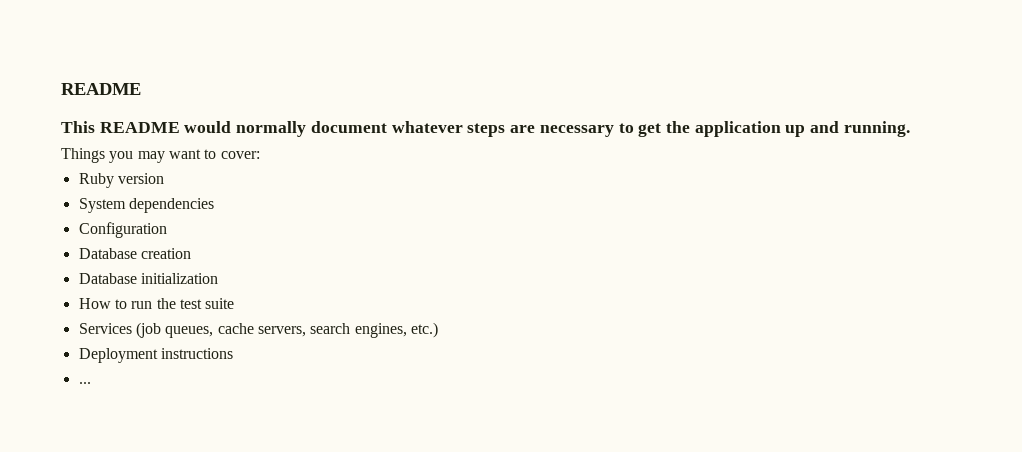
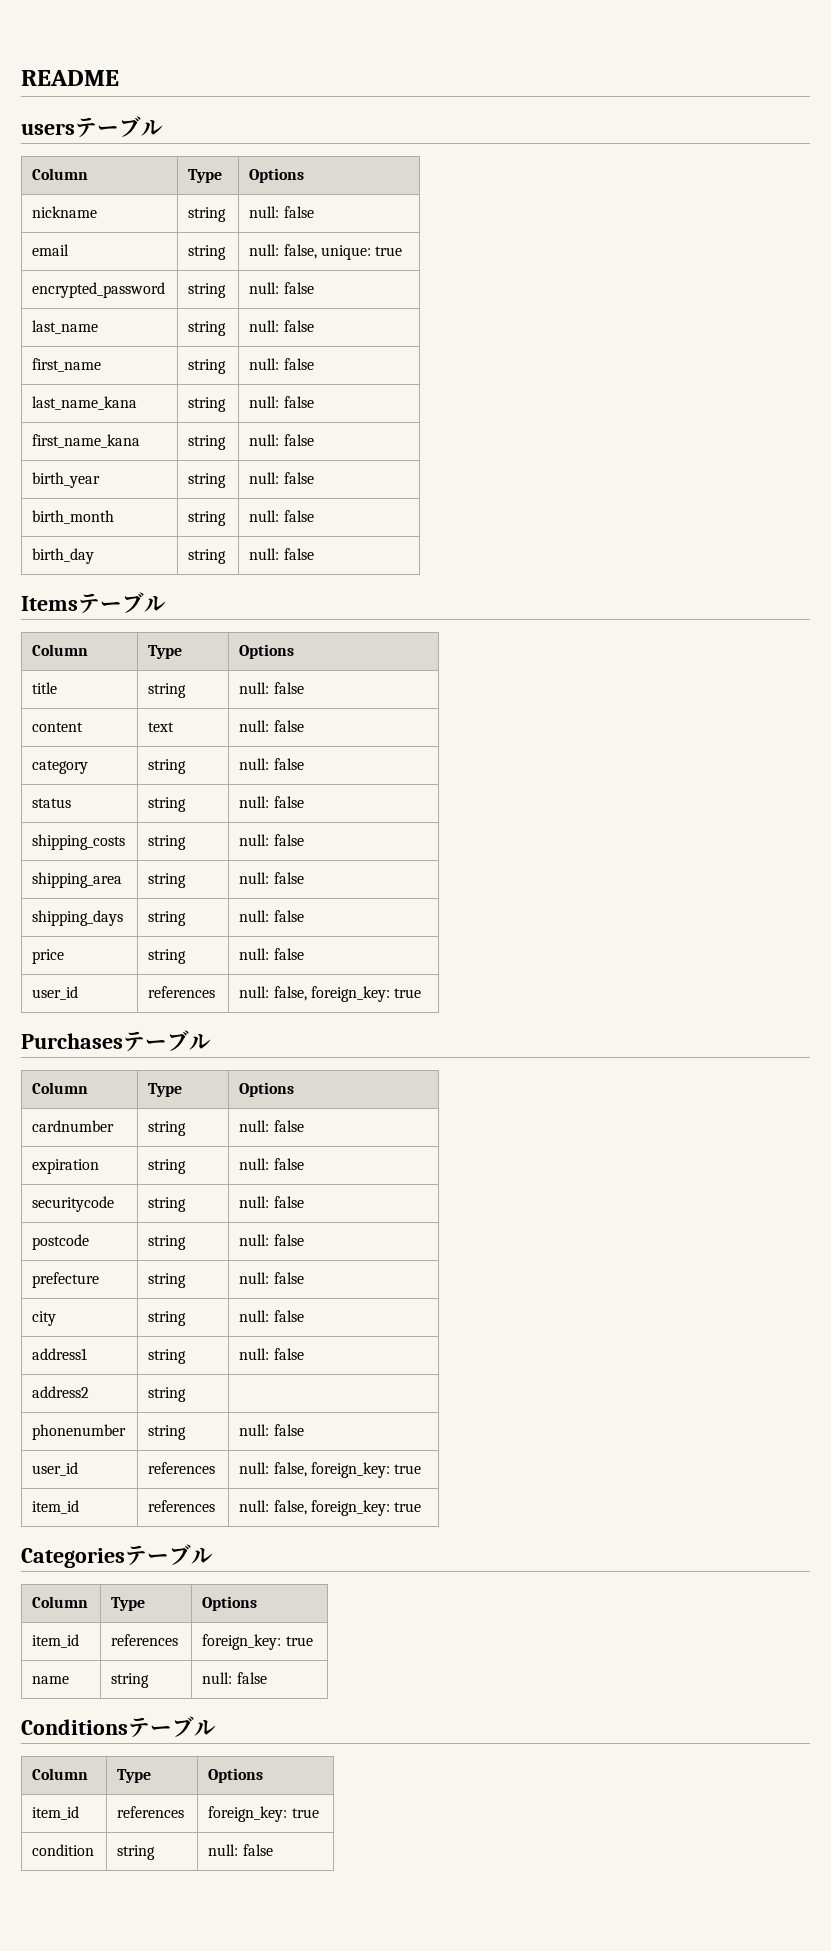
[61,121,910,137] [61,148,260,163] [78,173,164,188] [78,198,214,213] [78,222,167,238] [78,248,191,259] [78,273,218,284] [78,298,235,309] [78,322,438,338] [78,348,233,363] [78,382,91,384] This README would normally document whatever steps are necessary to get the application up and running. // Things you may want to cover: // Ruby version // System dependencies // Configuration // Database creation // Database initialization // How to run the test suite // Services (job queues, cache servers, search engines, etc.) // Deployment instructions // ... -> [21,116,163,138] [32,168,89,180] [188,169,223,183] [249,168,305,183] [32,206,98,218] [188,207,227,222] [249,206,314,218] [32,244,70,256] [188,245,227,260] [249,244,403,260] [32,282,166,298] [188,283,227,298] [249,282,314,294] [32,320,99,334] [188,321,227,336] [249,320,314,332] [32,358,102,372] [188,359,227,374] [249,358,314,370] [32,396,138,410] [188,397,227,412] [249,396,314,408] [32,434,141,448] [188,435,227,450] [249,434,314,446] [32,472,101,488] [188,473,227,488] [249,472,314,484] [32,510,115,524] [188,511,227,526] [249,510,314,522] [32,548,95,564] [188,549,227,564] [249,548,314,560] [21,592,166,614] [32,644,89,656] [148,645,183,659] [239,644,295,659] [32,682,58,694] [148,683,187,698] [239,682,304,694] [32,722,84,732] [148,722,175,732] [239,720,304,732] [32,760,89,774] [148,759,187,774] [239,758,304,770] [32,798,72,808] [148,797,187,812] [239,796,304,808] [32,834,126,850] [148,835,187,850] [239,834,304,846] [32,872,123,888] [148,873,187,888] [239,872,304,884] [32,910,124,926] [148,911,187,926] [239,910,304,922] [32,949,65,964] [148,949,187,964] [239,948,304,960] [32,986,79,1000] [148,986,216,998] [239,986,422,1002] [21,1030,211,1052] [32,1082,89,1094] [148,1083,183,1097] [239,1082,295,1097] [32,1120,115,1132] [148,1121,187,1136] [239,1120,304,1132] [32,1159,100,1174] [148,1159,187,1174] [239,1158,304,1170] [32,1196,115,1212] [148,1197,187,1212] [239,1196,304,1208] [32,1234,90,1250] [148,1235,187,1250] [239,1234,304,1246] [32,1272,100,1288] [148,1273,187,1288] [239,1272,304,1284] [32,1311,57,1326] [148,1311,187,1326] [239,1310,304,1322] [32,1348,88,1360] [148,1349,187,1364] [239,1348,304,1360] [32,1386,90,1398] [148,1387,187,1402] [32,1424,127,1440] [148,1425,187,1440] [239,1424,304,1436] [32,1462,79,1476] [148,1462,216,1474] [239,1462,422,1478] [32,1500,80,1514] [148,1500,216,1512] [239,1500,422,1516] [21,1544,213,1568] [32,1596,89,1608] [111,1597,146,1611] [202,1596,258,1611] [32,1634,80,1648] [111,1634,179,1646] [202,1634,313,1650] [32,1676,70,1684] [111,1673,150,1688] [202,1672,267,1684] [21,1716,216,1738] [32,1768,89,1780] [117,1769,152,1783] [208,1768,264,1783] [32,1806,80,1820] [117,1806,185,1818] [208,1806,319,1822] [32,1844,95,1856] [117,1845,156,1860] [208,1844,273,1856] usersテーブル // Column | Type | Options // nickname | string | null: false // email | string | null: false, unique: true // encrypted_password | string | null: false // last_name | string | null: false // first_name | string | null: false // last_name_kana | string | null: false // first_name_kana | string | null: false // birth_year | string | null: false // birth_month | string | null: false // birth_day | string | null: false // Itemsテーブル // Column | Type | Options // title | string | null: false // content | text | null: false // category | string | null: false // status | string | null: false // shipping_costs | string | null: false // shipping_area | string | null: false // shipping_days | string | null: false // price | string | null: false // user_id | references | null: false, foreign_key: true // Purchasesテーブル // Column | Type | Options // cardnumber | string | null: false // expiration | string | null: false // securitycode | string | null: false // postcode | string | null: false // prefecture | string | null: false // city | string | null: false // address1 | string | null: false // address2 | string | // phonenumber | string | null: false // user_id | references | null: false, foreign_key: true // item_id | references | null: false, foreign_key: true // Categoriesテーブル // Column | Type | Options // item_id | references | foreign_key: true // name | string | null: false // Conditionsテーブル // Column | Type | Options // item_id | references | foreign_key: true // condition | string | null: false

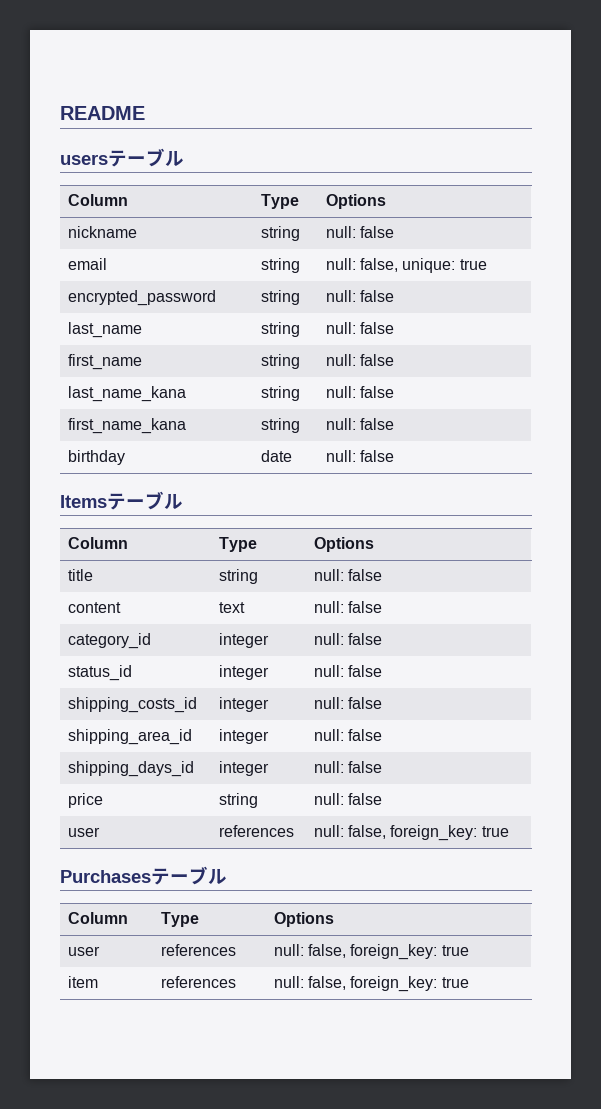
[32,472,101,488] [188,473,227,488] [249,472,314,484] [32,510,115,524] [188,511,227,526] [249,510,314,522] [32,548,95,564] [188,549,227,564] birth_year | string | null: false // birth_month | string | null: false // birth_day | string -> [67,450,125,465] [260,450,292,462] birthday | date
[32,760,89,774] [148,759,187,774] [239,758,304,770] [32,798,72,808] [148,797,187,812] [239,796,304,808] [32,834,126,850] [148,835,187,850] [239,834,304,846] [32,872,123,888] [148,873,187,888] [239,872,304,884] [32,910,124,926] [148,911,187,926] category | string | null: false // status | string | null: false // shipping_costs | string | null: false // shipping_area | string | null: false // shipping_days | string -> [67,633,151,649] [218,633,269,648] [313,633,382,645] [67,665,132,681] [218,665,269,680] [313,665,382,677] [67,697,197,713] [218,697,269,712] [313,697,382,709] [67,729,192,745] [218,729,269,744] [313,729,382,741] [67,761,194,777] [218,761,269,776] category_id | integer | null: false // status_id | integer | null: false // shipping_costs_id | integer | null: false // shipping_area_id | integer | null: false // shipping_days_id | integer
[32,986,79,1000] user_id -> [67,827,100,837] user
[32,1120,115,1132] [148,1121,187,1136] [239,1120,304,1132] [32,1159,100,1174] [148,1159,187,1174] [239,1158,304,1170] [32,1196,115,1212] [148,1197,187,1212] [239,1196,304,1208] [32,1234,90,1250] [148,1235,187,1250] [239,1234,304,1246] [32,1272,100,1288] [148,1273,187,1288] [239,1272,304,1284] [32,1311,57,1326] [148,1311,187,1326] [239,1310,304,1322] [32,1348,88,1360] [148,1349,187,1364] [239,1348,304,1360] [32,1386,90,1398] [148,1387,187,1402] [32,1424,127,1440] [148,1425,187,1440] [239,1424,304,1436] [32,1462,79,1476] [148,1462,216,1474] [239,1462,422,1478] [32,1500,80,1514] [148,1500,216,1512] [239,1500,422,1516] [21,1544,213,1568] [32,1596,89,1608] [111,1597,146,1611] [202,1596,258,1611] [32,1634,80,1648] [111,1634,179,1646] [202,1634,313,1650] [32,1676,70,1684] [111,1673,150,1688] [202,1672,267,1684] [21,1716,216,1738] [32,1768,89,1780] [117,1769,152,1783] [208,1768,264,1783] [32,1806,80,1820] [117,1806,185,1818] [208,1806,319,1822] [32,1844,95,1856] [117,1845,156,1860] [208,1844,273,1856] cardnumber | string | null: false // expiration | string | null: false // securitycode | string | null: false // postcode | string | null: false // prefecture | string | null: false // city | string | null: false // address1 | string | null: false // address2 | string | // phonenumber | string | null: false // user_id | references | null: false, foreign_key: true // item_id | references | null: false, foreign_key: true // Categoriesテーブル // Column | Type | Options // item_id | references | foreign_key: true // name | string | null: false // Conditionsテーブル // Column | Type | Options // item_id | references | foreign_key: true // condition | string | null: false -> [67,946,100,956] [160,944,236,956] [273,944,469,960] [67,976,98,988] [160,976,236,988] [273,976,469,992] user | references | null: false, foreign_key: true // item | references | null: false, foreign_key: true

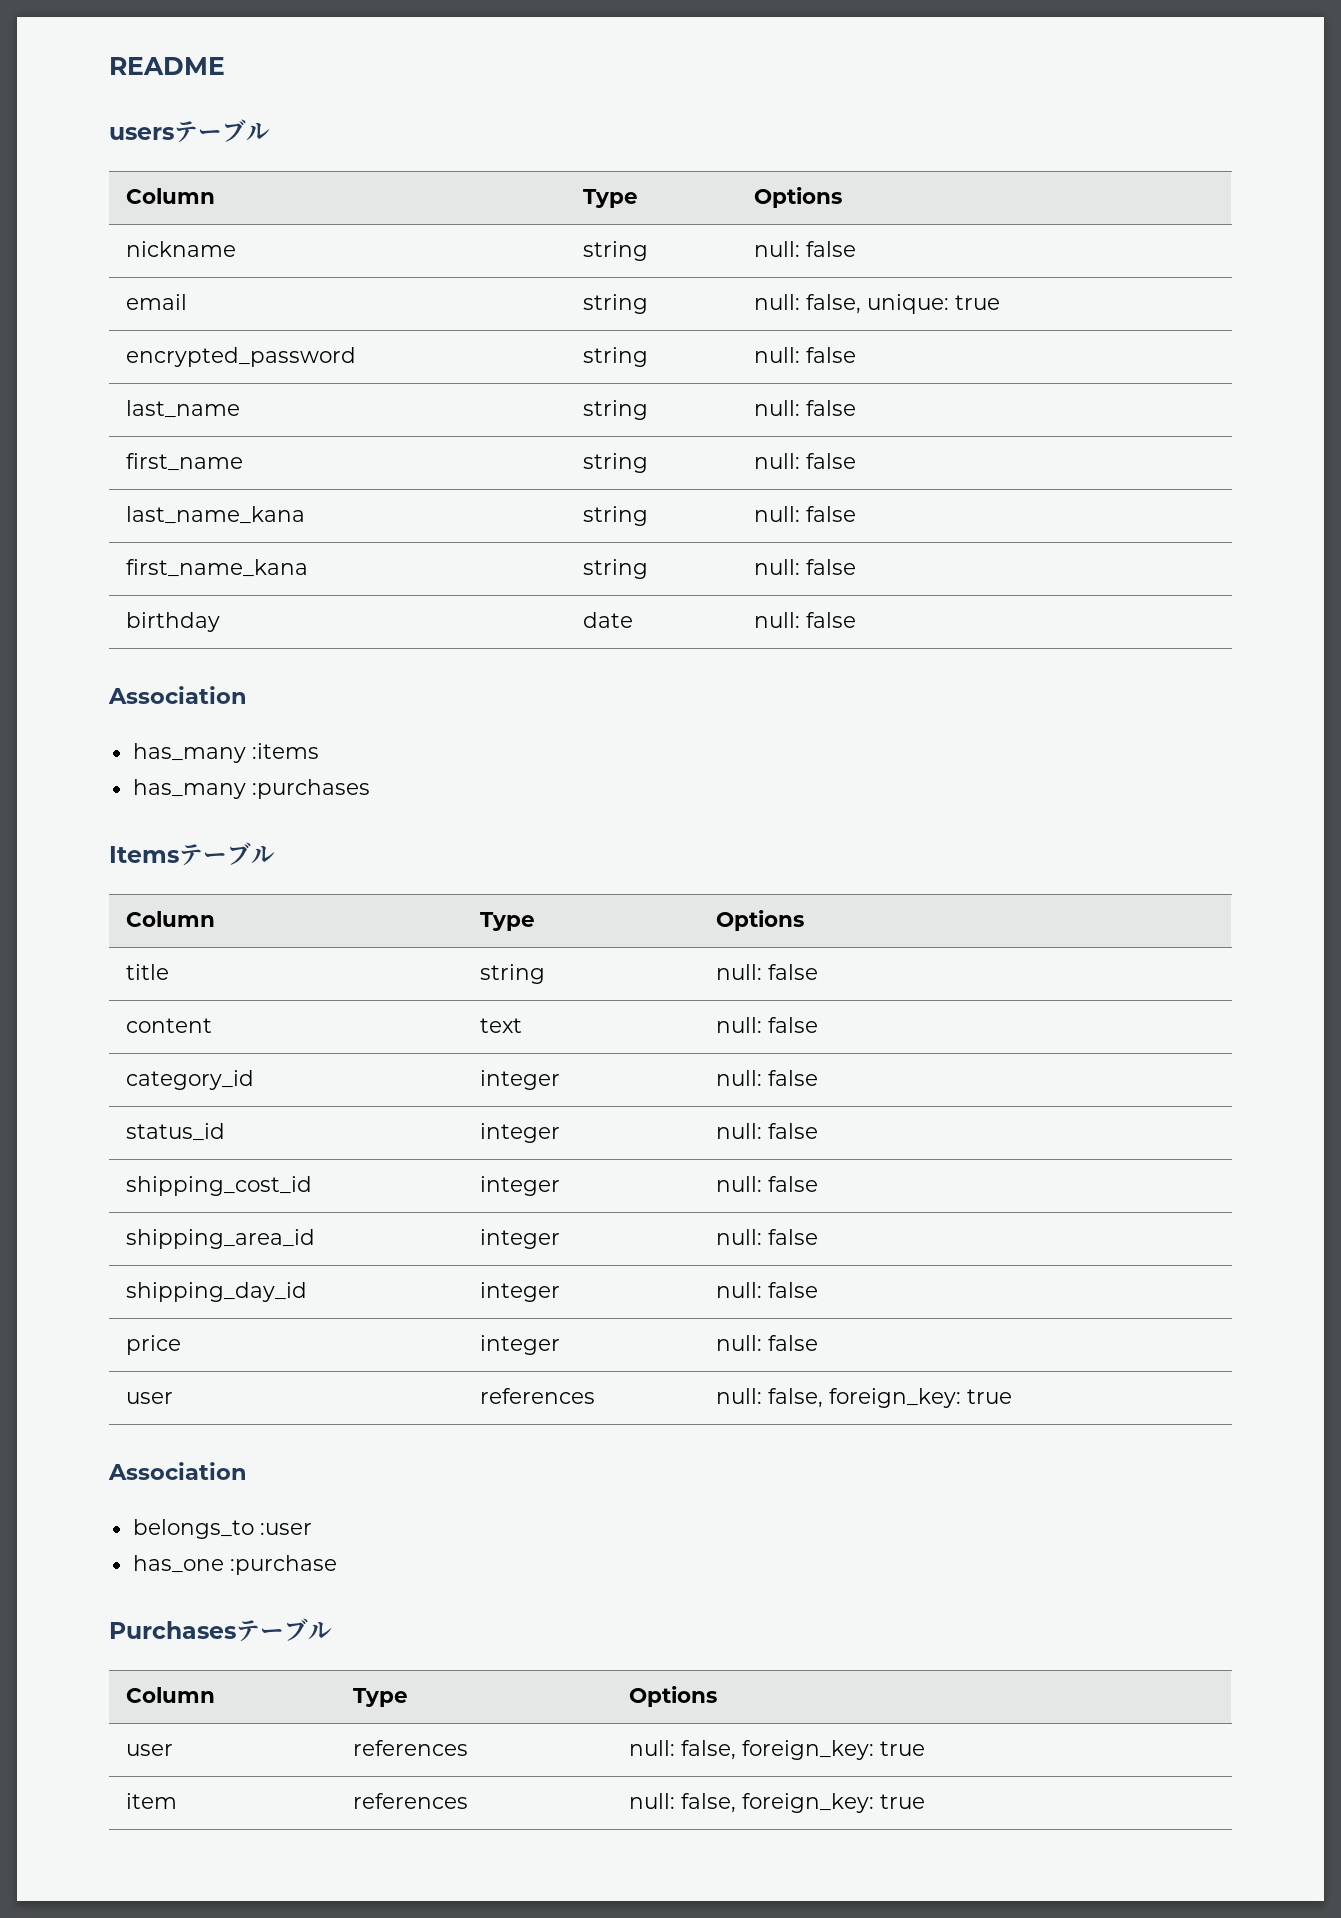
(394, 456) none -> [108,686,247,704] [132,743,319,763] [132,779,370,799] // Association // has_many :items // has_many :purchases
[67,697,197,713] shipping_costs_id -> [125,1176,312,1196] shipping_cost_id
[67,761,194,777] shipping_days_id -> [125,1282,307,1302] shipping_day_id
[218,793,258,808] string -> [479,1335,560,1355] integer
(509, 831) none -> [108,1462,247,1480] [132,1519,312,1539] [132,1555,337,1575] // Association // belongs_to :user // has_one :purchase

